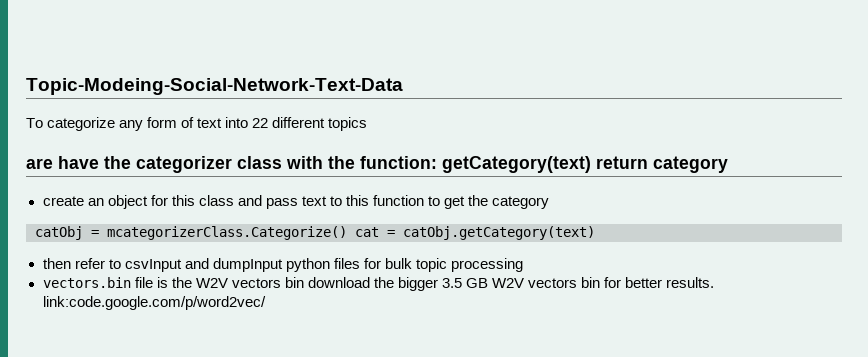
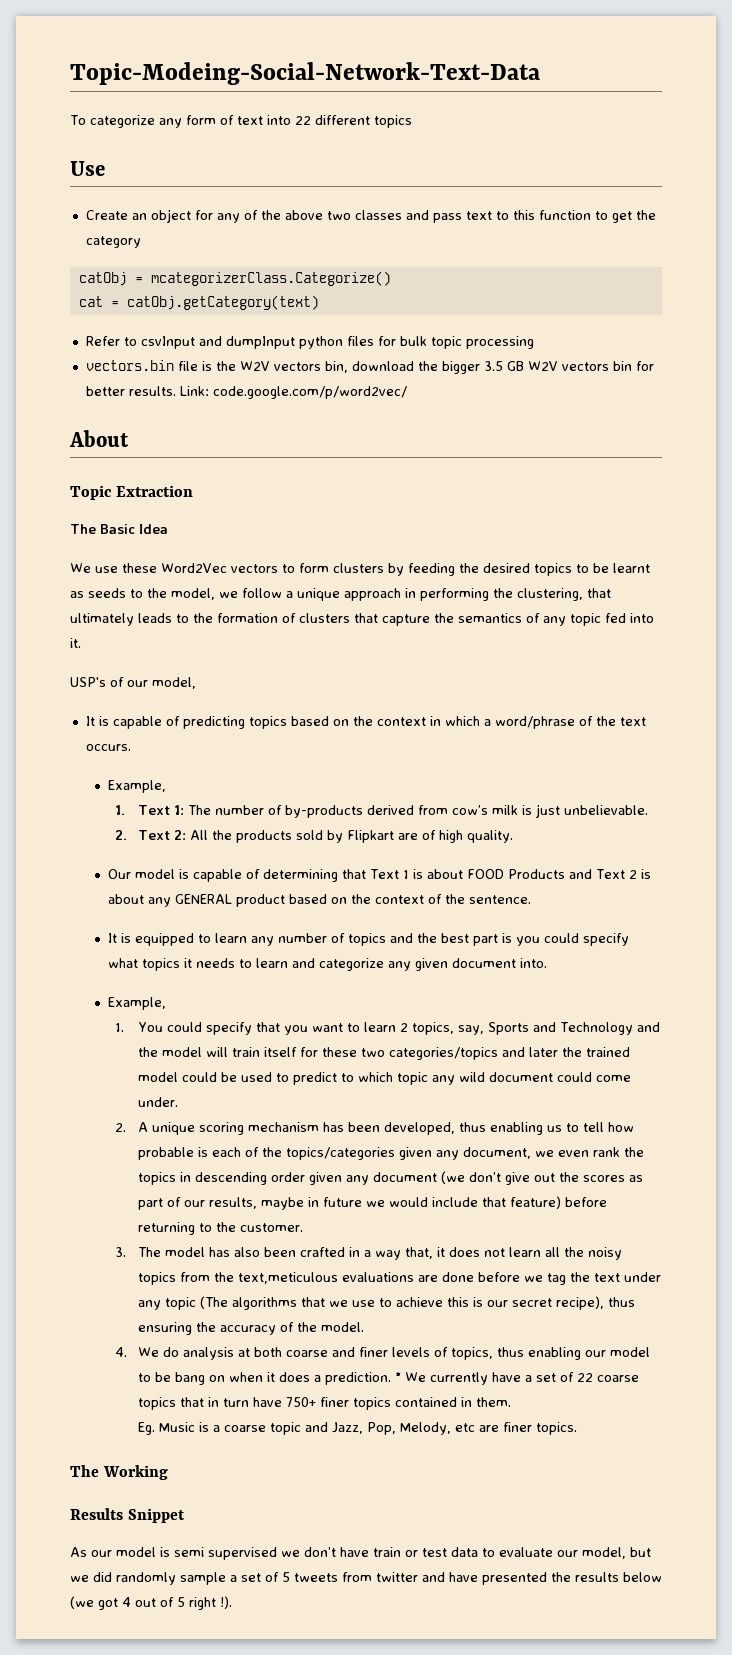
[26,156,728,173] [42,195,234,209] are have the categorizer class with the function: getCategory(text) return category // create an object for this class -> [70,161,105,176] [85,209,402,223] Use // Create an object for any of the above two classes
(347, 233) none -> (391, 278) //
[42,258,105,269] then refer -> [85,336,120,346] Refer
[284,277,304,288] bin -> [324,361,348,373] bin,
[42,296,266,310] link:code.google.com/p/word2vec/ -> [179,386,407,399] [69,430,129,447] [70,485,193,500] [70,524,168,534] [70,563,650,576] [70,588,611,601] [70,613,654,626] [70,638,81,648] [70,677,196,689] [85,716,646,729] [85,744,131,751] [108,780,167,793] [115,804,648,818] [115,830,513,843] [108,869,652,882] [108,894,532,907] [108,933,630,946] [108,958,548,971] [108,997,167,1010] [115,1022,660,1035] [137,1047,630,1060] [137,1072,631,1085] [137,1097,178,1107] [115,1122,634,1135] [137,1147,644,1160] [137,1171,643,1185] [137,1196,607,1210] [137,1222,303,1235] [115,1247,622,1260] [137,1272,661,1285] [137,1296,635,1310] [137,1322,364,1335] [115,1347,650,1360] [137,1372,639,1385] [137,1397,511,1410] [137,1422,577,1435] [70,1465,168,1480] [70,1508,185,1523] [70,1547,651,1560] [70,1572,662,1585] [70,1596,232,1610] Link: code.google.com/p/word2vec/ // About // Topic Extraction // The Basic Idea // We use these Word2Vec vectors to form clusters by feeding the desired topics to be learnt as seeds to the model, we follow a unique approach in performing the clustering, that ultimately leads to the formation of clusters that capture the semantics of any topic fed into it. // USP's of our model, // It is capable of predicting topics based on the context in which a word/phrase of the text occurs. // Example, // 1. Text 1: The number of by-products derived from cow’s milk is just unbelievable. // 2. Text 2: All the products sold by Flipkart are of high quality. // Our model is capable of determining that Text 1 is about FOOD Products and Text 2 is about any GENERAL product based on the context of the sentence. // It is equipped to learn any number of topics and the best part is you could specify what topics it needs to learn and categorize any given document into. // Example, // 1. You could specify that you want to learn 2 topics, say, Sports and Technology and the model will train itself for these two categories/topics and later the trained model could be used to predict to which topic any wild document could come under. // 2. A unique scoring mechanism has been developed, thus enabling us to tell how probable is each of the topics/categories given any document, we even rank the topics in descending order given any document (we don’t give out the scores as part of our results, maybe in future we would include that feature) before returning to the customer. // 3. The model has also been crafted in a way that, it does not learn all the noisy topics from the text,meticulous evaluations are done before we tag the text under any topic (The algorithms that we use to achieve this is our secret recipe), thus ensuring the accuracy of the model. // 4. We do analysis at both coarse and finer levels of topics, thus enabling our model to be bang on when it does a prediction. * We currently have a set of 22 coarse topics that in turn have 750+ finer topics contained in them. // Eg. Music is a coarse topic and Jazz, Pop, Melody, etc are finer topics. // The Working // Results Snippet // As our model is semi supervised we don’t have train or test data to evaluate our model, but we did randomly sample a set of 5 tweets from twitter and have presented the results below (we got 4 out of 5 right !).

